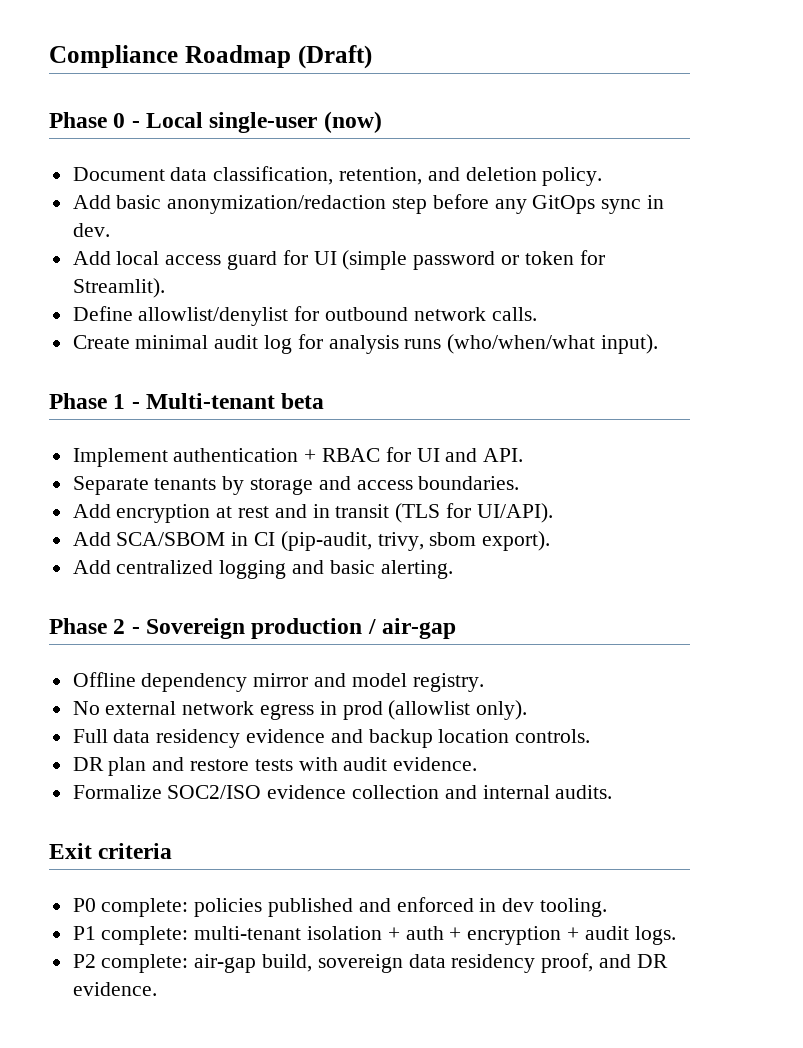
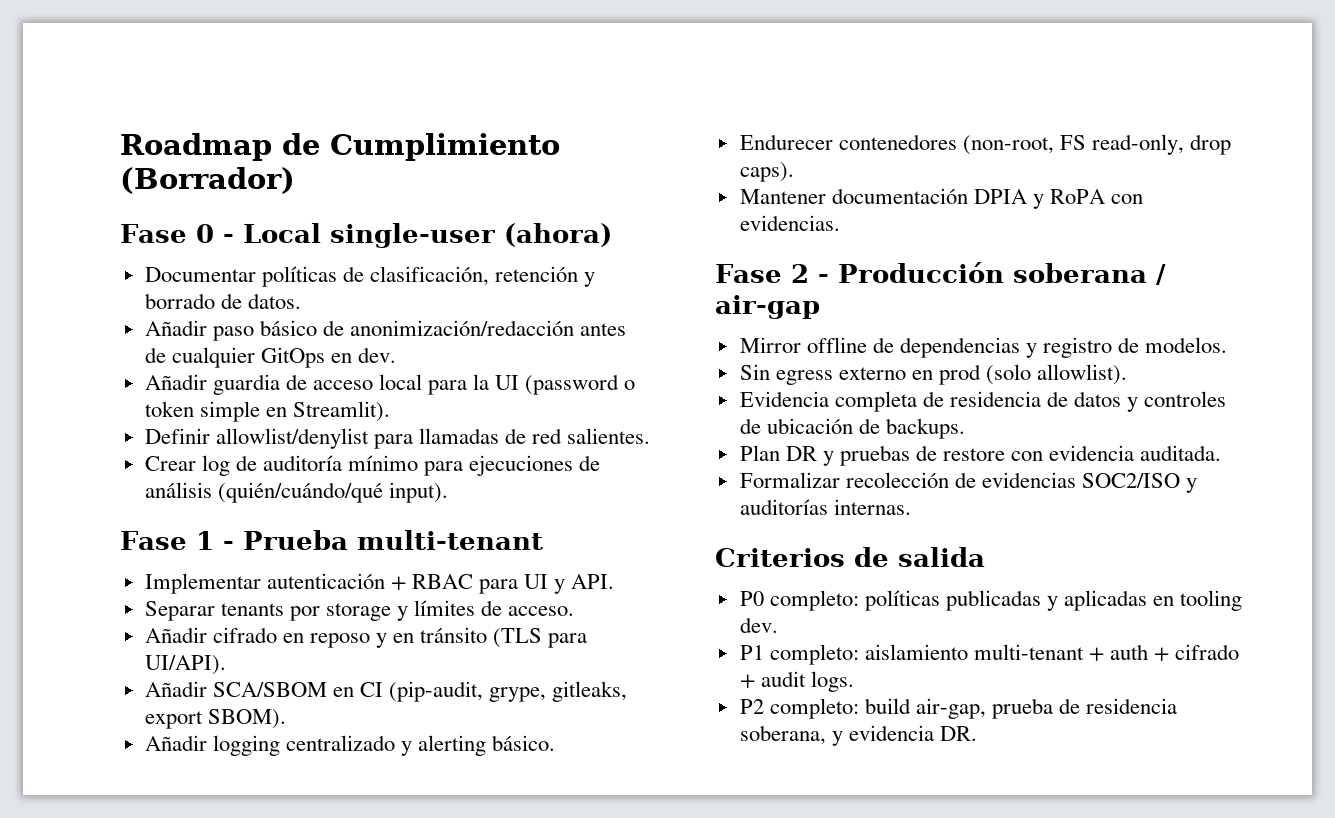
[49,45,372,69] [49,111,382,133] [72,166,603,186] [72,194,665,214] [72,223,110,237] [72,250,605,270] [72,278,165,298] [72,306,537,326] [72,334,596,354] Compliance Roadmap (Draft) // Phase 0 - Local single-user (now) // Document data classification, retention, and deletion policy. // Add basic anonymization/redaction step before any GitOps sync in dev. // Add local access guard for UI (simple password or token for Streamlit). // Define allowlist/denylist for outbound network calls. // Create minimal audit log for analysis runs (who/when/what -> [120,133,560,161] [120,167,295,194] [120,223,612,248] [144,266,596,287] [144,293,301,309] [144,320,627,341] [144,347,397,368] [144,374,636,395] [144,401,390,422] [144,428,651,449] [144,455,601,476] [144,482,383,503] Roadmap de Cumplimiento (Borrador) // Fase 0 - Local single-user (ahora) // Documentar políticas de clasificación, retención y borrado de datos. // Añadir paso básico de anonimización/redacción antes de cualquier GitOps en dev. // Añadir guardia de acceso local para la UI (password o token simple en Streamlit). // Definir allowlist/denylist para llamadas de red salientes. // Crear log de auditoría mínimo para ejecuciones de análisis (quién/cuándo/qué
[49,393,107,409] Phase -> [120,531,187,550] Fase
[146,393,325,409] [72,447,524,467] [72,476,520,495] [72,503,553,523] [72,531,551,551] [72,560,453,579] [49,618,457,639] [72,672,484,692] [72,700,528,720] [72,729,591,748] [72,757,478,776] [72,785,613,799] [49,843,173,859] [72,897,608,917] [72,926,383,945] Multi-tenant beta // Implement authentication + RBAC for UI and API. // Separate tenants by storage and access boundaries. // Add encryption at rest and in transit (TLS for UI/API). // Add SCA/SBOM in CI (pip-audit, trivy, sbom export). // Add centralized logging and basic alerting. // Phase 2 - Sovereign production / air-gap // Offline dependency mirror and model registry. // No external network egress in prod (allowlist only). // Full data residency evidence and backup location controls. // DR plan and restore tests with audit evidence. // Formalize SOC2/ISO evidence collection and internal audits. // Exit criteria // P0 complete: policies published and enforced in dev tooling. // P1 complete: multi-tenant isolation -> [242,530,543,550] [144,573,615,594] [144,600,575,621] [144,627,588,648] [144,655,226,675] [144,681,628,702] [144,709,286,729] [144,735,556,756] [739,134,1232,155] [739,162,794,182] [739,188,1144,209] [739,215,840,231] [715,262,1166,285] [715,295,820,319] [739,337,1228,358] [739,364,1128,385] [739,391,1227,412] [739,418,965,439] [739,445,1222,466] [739,472,1198,493] [739,499,911,515] [715,547,985,567] [739,590,1243,611] [739,617,778,633] [739,644,1084,665] Prueba multi-tenant // Implementar autenticación + RBAC para UI y API. // Separar tenants por storage y límites de acceso. // Añadir cifrado en reposo y en tránsito (TLS para UI/API). // Añadir SCA/SBOM en CI (pip-audit, grype, gitleaks, export SBOM). // Añadir logging centralizado y alerting básico. // Endurecer contenedores (non-root, FS read-only, drop caps). // Mantener documentación DPIA y RoPA con evidencias. // Fase 2 - Producción soberana / air-gap // Mirror offline de dependencias y registro de modelos. // Sin egress externo en prod (solo allowlist). // Evidencia completa de residencia de datos y controles de ubicación de backups. // Plan DR y pruebas de restore con evidencia auditada. // Formalizar recolección de evidencias SOC2/ISO y auditorías internas. // Criterios de salida // P0 completo: políticas publicadas y aplicadas en tooling dev. // P1 completo: aislamiento multi-tenant
[467,926,562,945] encryption -> [1175,644,1240,660] cifrado
[101,953,668,973] [72,982,157,996] complete: air-gap build, sovereign data residency proof, and DR evidence. -> [769,698,1178,719] [739,725,977,746] completo: build air-gap, prueba de residencia soberana, y evidencia DR.

